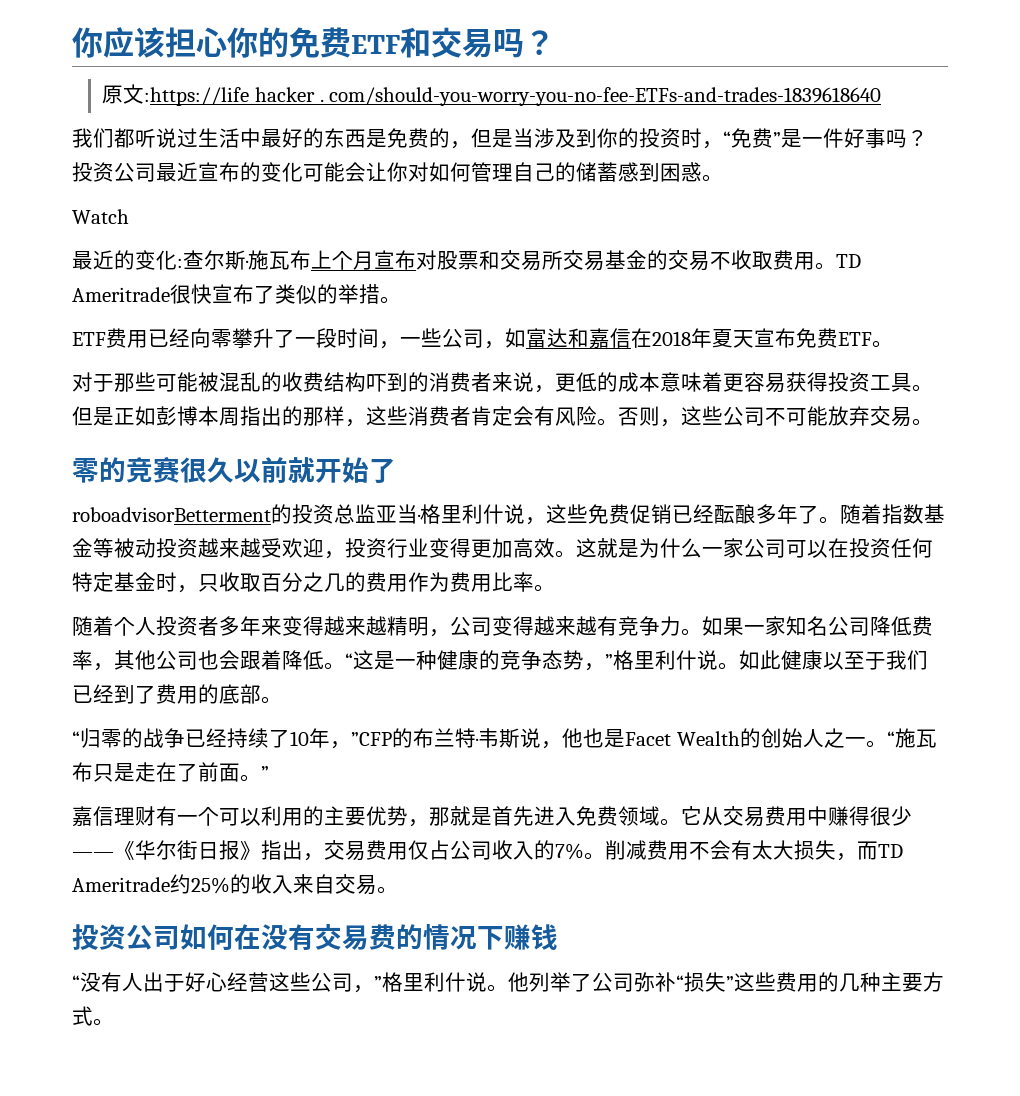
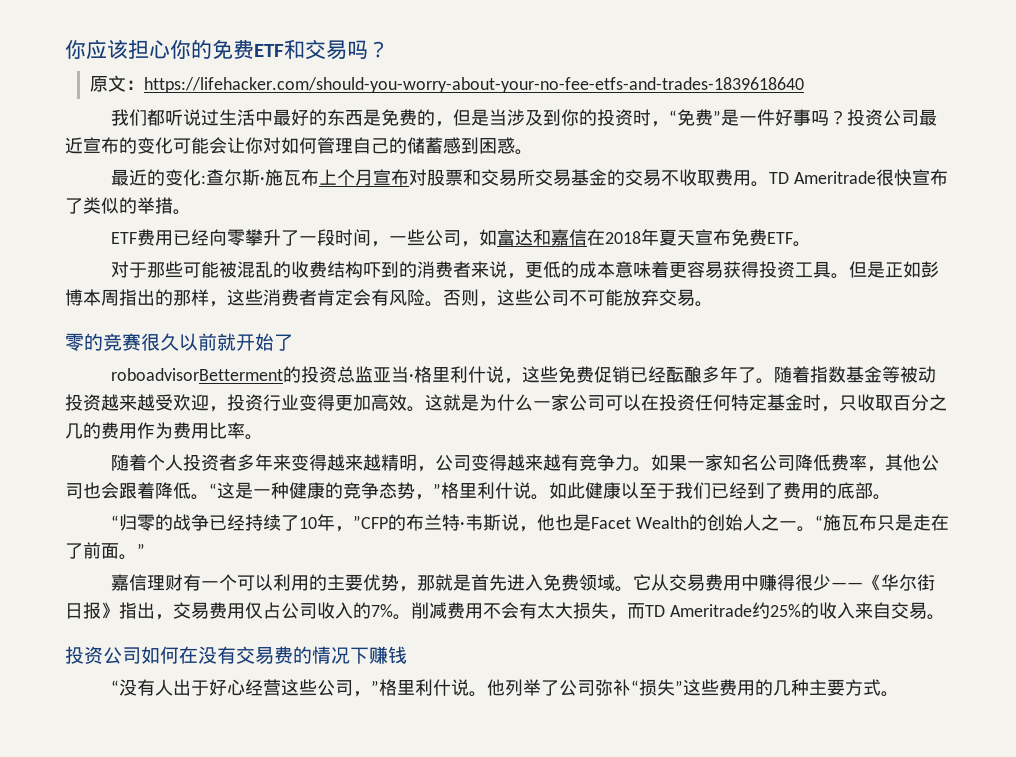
[144,87,882,106] :https://life hacker . com/should-you-worry-you-no-fee-ETFs-and-trades-1839618640 -> [125,77,804,93] ：https://lifehacker.com/should-you-worry-about-your-no-fee-etfs-and-trades-1839618640
[72,209,129,224] // Watch -> (533, 152) none

